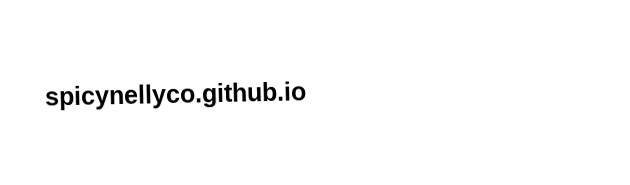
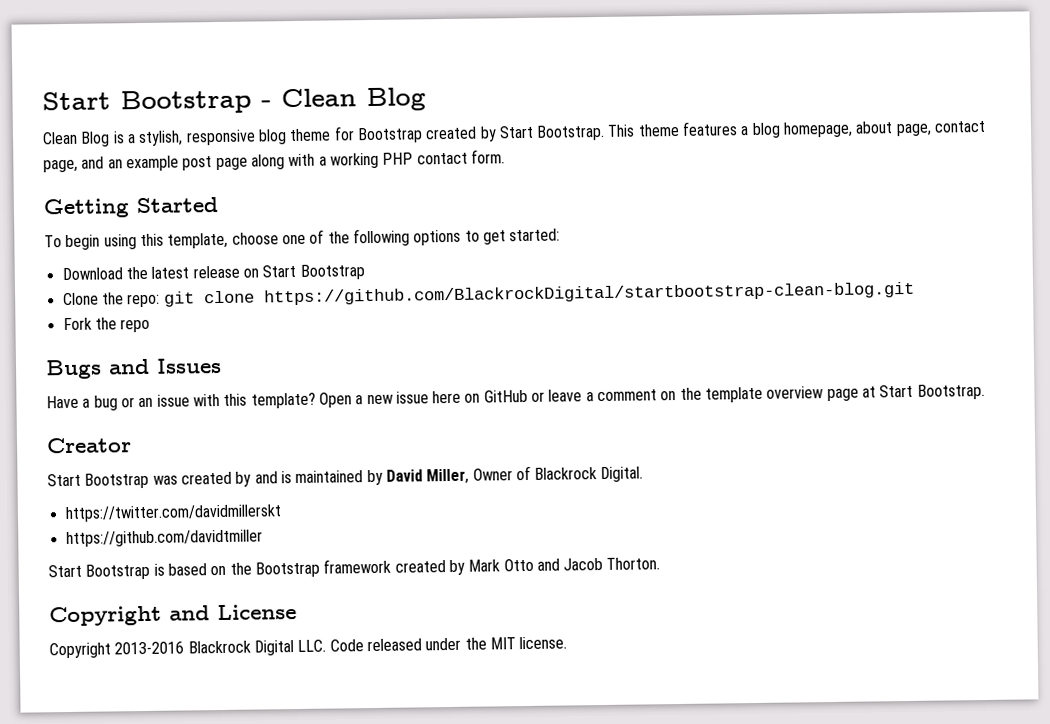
[44,81,307,111] spicynellyco.github.io -> [42,87,426,115] [42,120,987,147] [43,149,505,173] [43,197,219,219] [44,228,561,251] [61,264,365,281] [62,281,915,308] [62,317,151,333] [45,357,222,380] [46,383,985,411] [46,437,132,454] [47,465,644,489] [64,504,282,523] [65,529,263,548] [48,557,661,580] [49,604,297,627] [49,636,568,659] Start Bootstrap - Clean Blog // Clean Blog is a stylish, responsive blog theme for Bootstrap created by Start Bootstrap. This theme features a blog homepage, about page, contact page, and an example post page along with a working PHP contact form. // Getting Started // To begin using this template, choose one of the following options to get started: // Download the latest release on Start Bootstrap // Clone the repo: git clone https://github.com/BlackrockDigital/startbootstrap-clean-blog.git // Fork the repo // Bugs and Issues // Have a bug or an issue with this template? Open a new issue here on GitHub or leave a comment on the template overview page at Start Bootstrap. // Creator // Start Bootstrap was created by and is maintained by David Miller, Owner of Blackrock Digital. // https://twitter.com/davidmillerskt // https://github.com/davidtmiller // Start Bootstrap is based on the Bootstrap framework created by Mark Otto and Jacob Thorton. // Copyright and License // Copyright 2013-2016 Blackrock Digital LLC. Code released under the MIT license.

